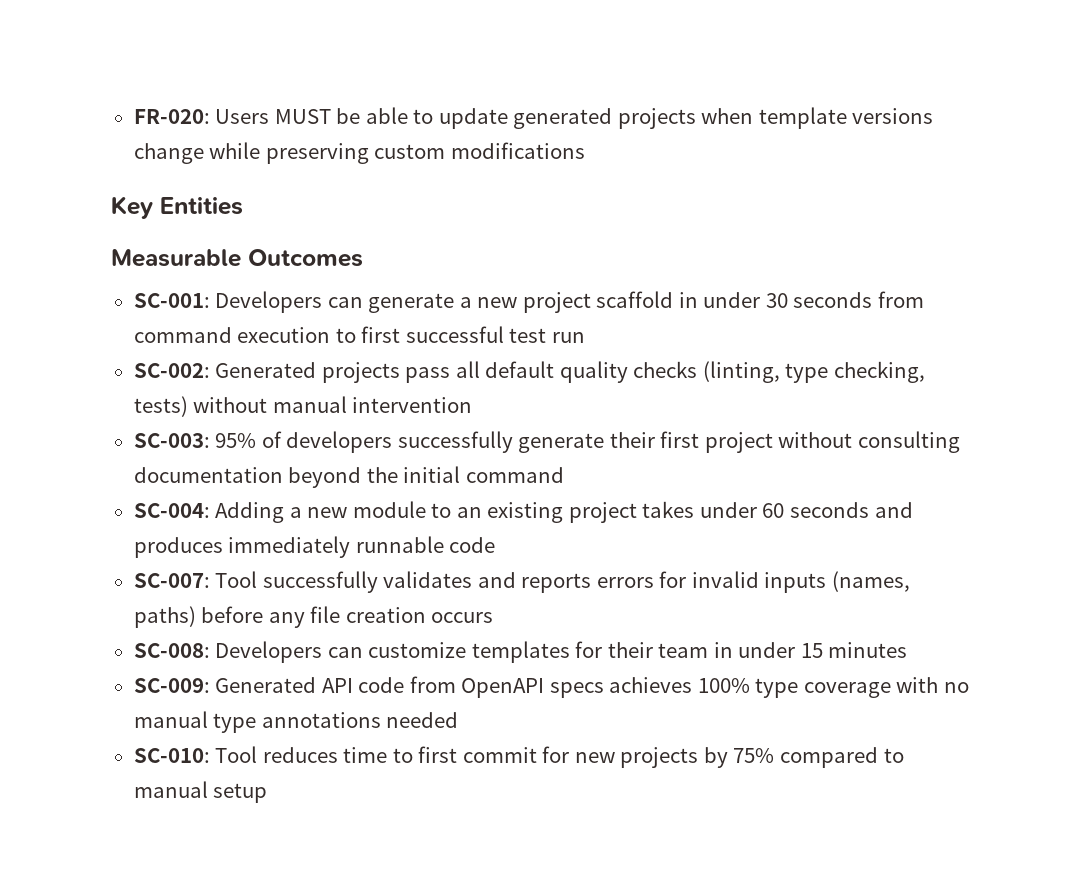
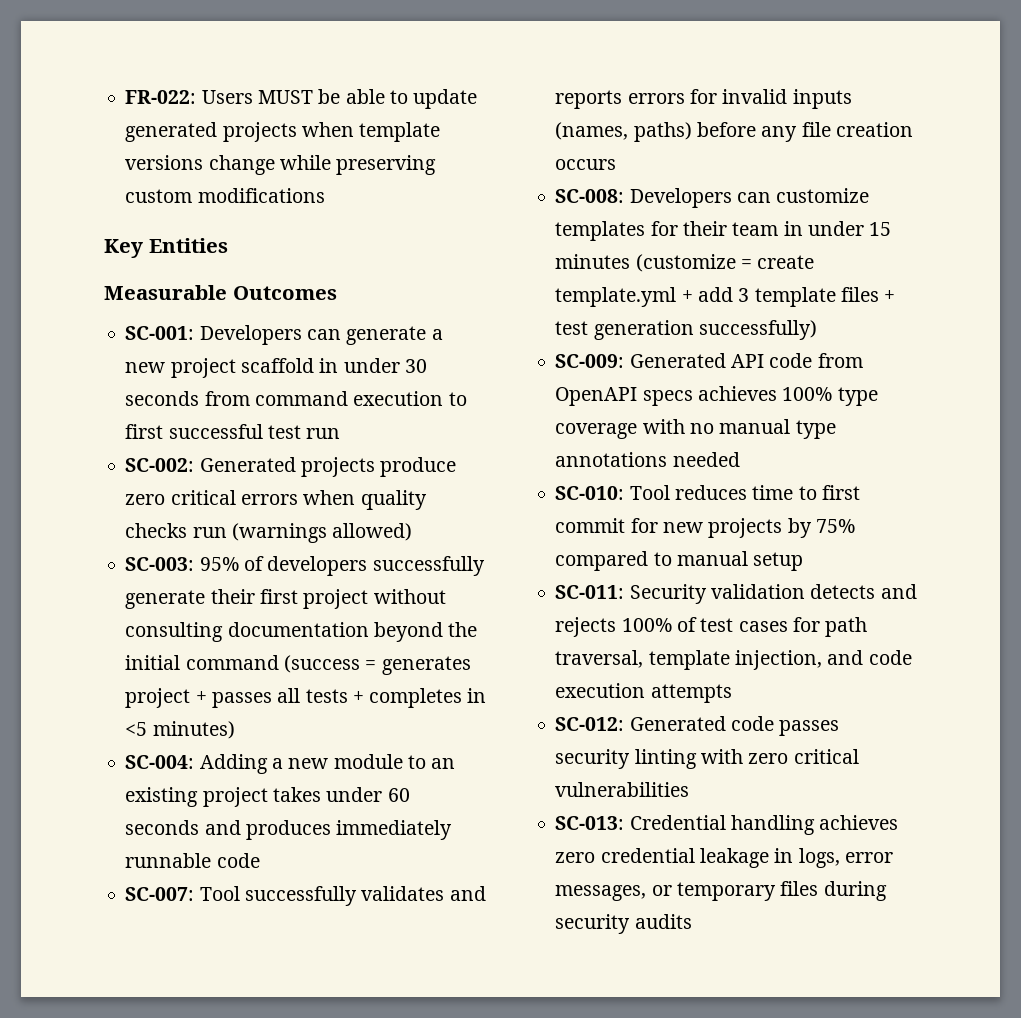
[133,109,210,124] FR-020: -> [125,90,197,104] FR-022:
[405,361,925,383] [133,396,473,417] pass all default quality checks (linting, type checking, tests) without manual intervention -> [380,457,457,477] [125,490,427,510] [125,523,413,543] produce zero critical errors when quality checks run (warnings allowed)
(564, 475) none -> [283,655,471,675] [125,688,487,708] [125,721,235,739] (success = generates project + passes all tests + completes in <5 minutes)
(908, 650) none -> [635,254,815,272] [555,287,896,307] [555,320,817,340] (customize = create template.yml + add 3 template files + test generation successfully)
(268, 793) none -> [555,584,917,604] [555,617,868,637] [555,650,912,670] [555,683,732,703] [555,716,840,736] [555,749,859,769] [555,782,690,797] [555,815,899,835] [555,848,893,868] [555,881,887,901] [555,914,692,934] // SC-011: Security validation detects and rejects 100% of test cases for path traversal, template injection, and code execution attempts // SC-012: Generated code passes security linting with zero critical vulnerabilities // SC-013: Credential handling achieves zero credential leakage in logs, error messages, or temporary files during security audits

